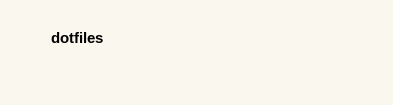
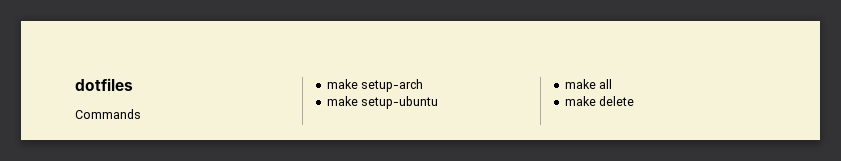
(103, 37) none -> [75,109,141,119] [326,79,424,92] [326,96,439,109] [564,79,613,89] [564,96,635,106] // Commands // make setup-arch // make setup-ubuntu // make all // make delete

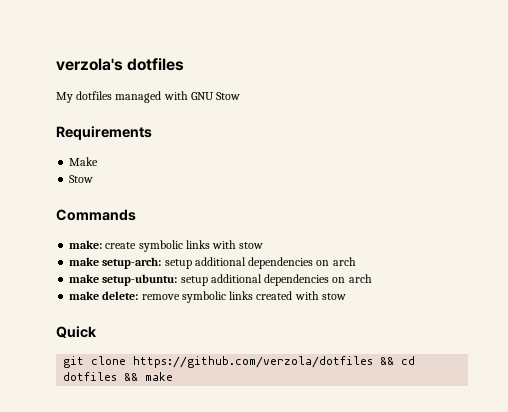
(75, 84) none -> [56,58,123,71] verzola's
[75,109,141,119] [326,79,424,92] [326,96,439,109] [564,79,613,89] [564,96,635,106] Commands // make setup-arch // make setup-ubuntu // make all // make delete -> [56,91,241,103] [56,126,152,140] [69,157,99,166] [69,175,94,183] [56,209,136,221] [69,240,264,252] [69,257,356,269] [69,274,372,286] [69,291,346,303] [56,326,97,338] [63,356,416,368] [63,372,174,381] My dotfiles managed with GNU Stow // Requirements // Make // Stow // Commands // make: create symbolic links with stow // make setup-arch: setup additional dependencies on arch // make setup-ubuntu: setup additional dependencies on arch // make delete: remove symbolic links created with stow // Quick // git clone https://github.com/verzola/dotfiles && cd dotfiles && make

